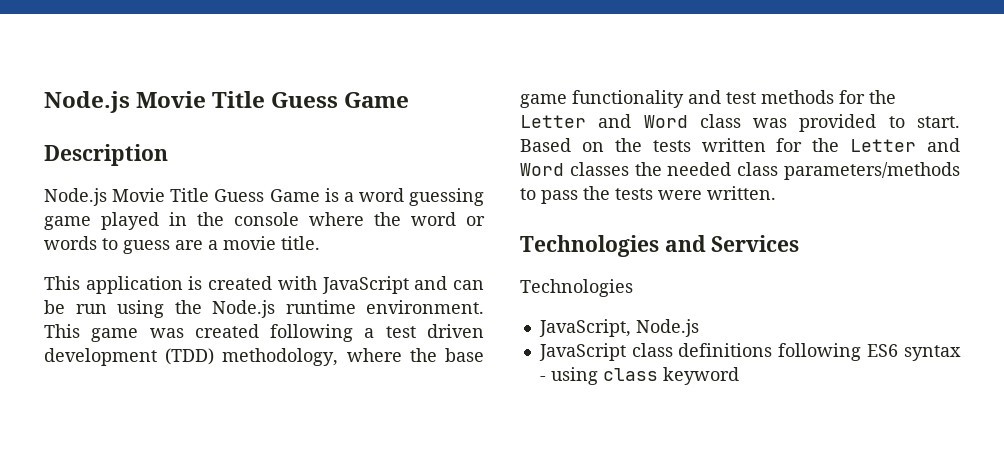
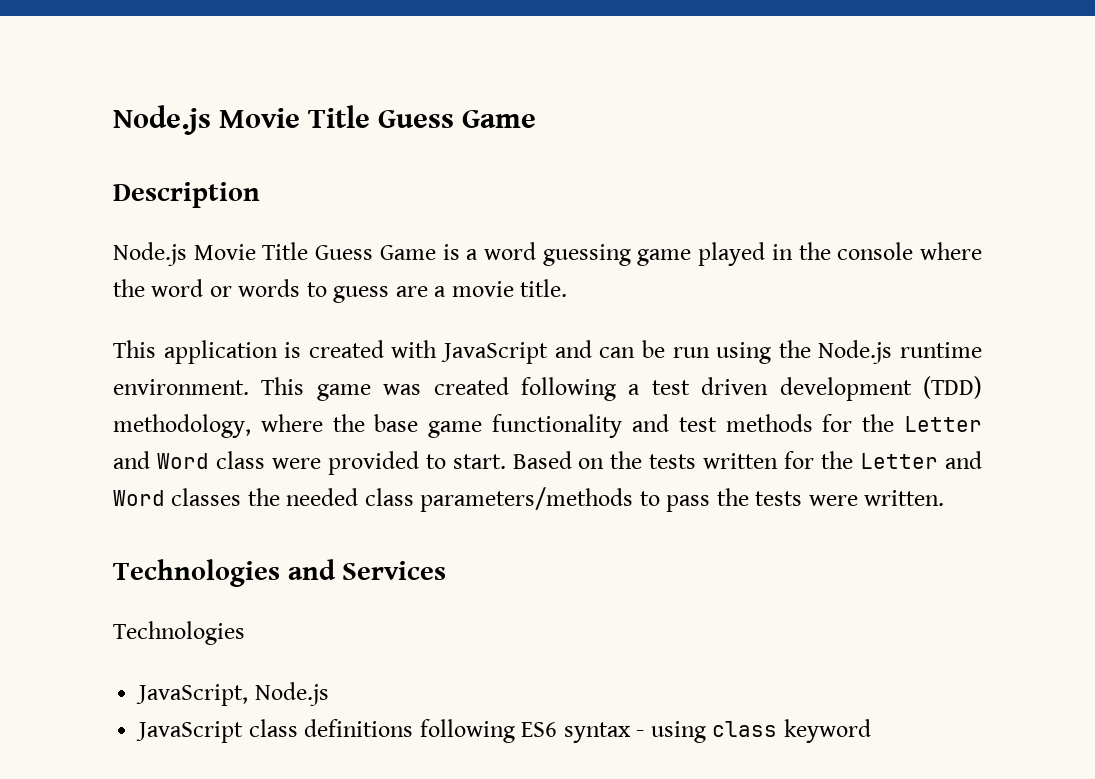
[753,118,788,128] was -> [271,458,321,469] were

